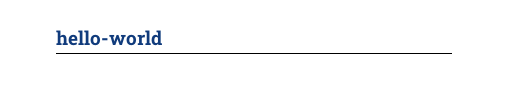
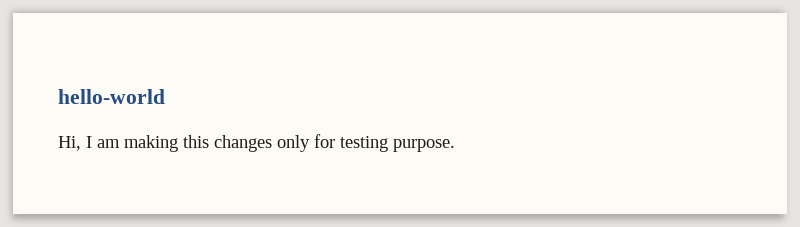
(162, 38) none -> [58,134,455,152] // Hi, I am making this changes only for testing purpose.

